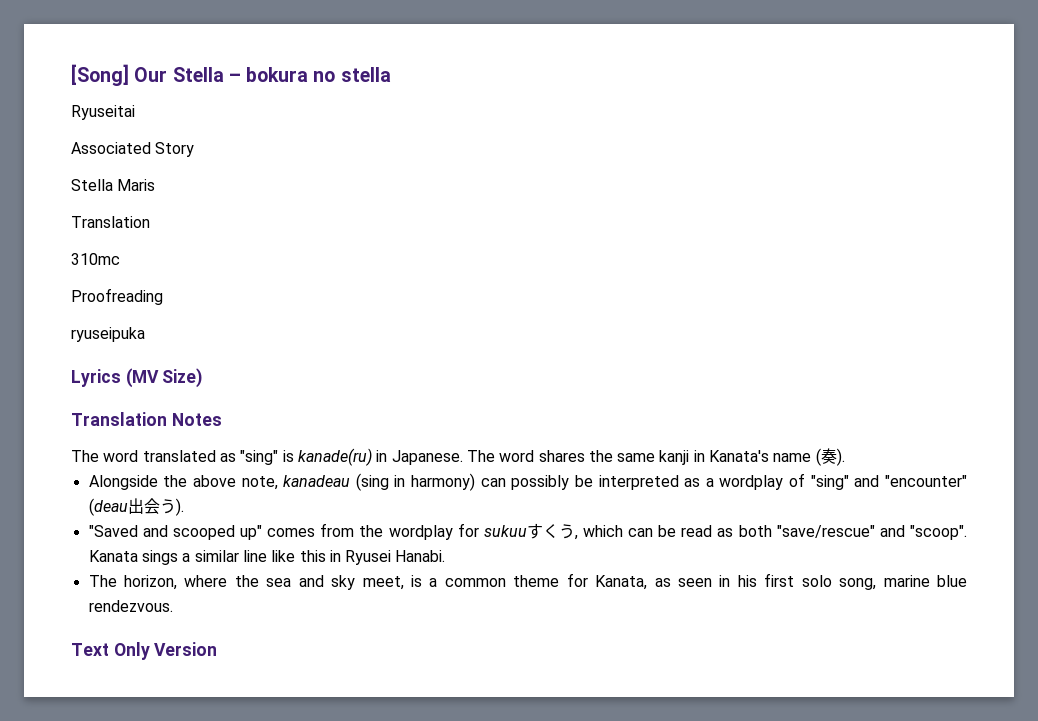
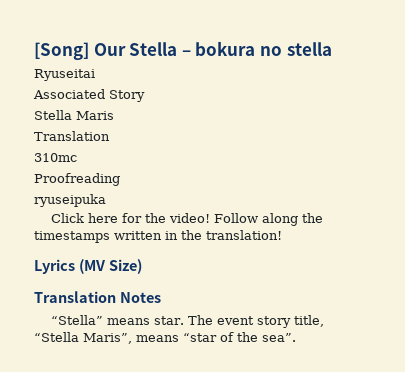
(145, 334) none -> [51,213,324,226] [34,230,282,243] // Click here for the video! Follow along the timestamps written in the translation!
[71,448,845,466] [88,473,967,491] [88,498,184,516] [88,523,967,540] [88,550,446,565] [88,573,967,590] [88,600,173,612] [71,642,218,660] The word translated as "sing" is kanade(ru) in Japanese. The word shares the same kanji in Kanata's name (奏). // Alongside the above note, kanadeau (sing in harmony) can possibly be interpreted as a wordplay of "sing" and "encounter" (deau出会う). // "Saved and scooped up" comes from the wordplay for sukuuすくう, which can be read as both "save/rescue" and "scoop". Kanata sings a similar line like this in Ryusei Hanabi. // The horizon, where the sea and sky meet, is a common theme for Kanata, as seen in his first solo song, marine blue rendezvous. // Text Only Version -> [51,315,325,328] [34,332,296,344] “Stella” means star. The event story title, “Stella Maris”, means “star of the sea”.

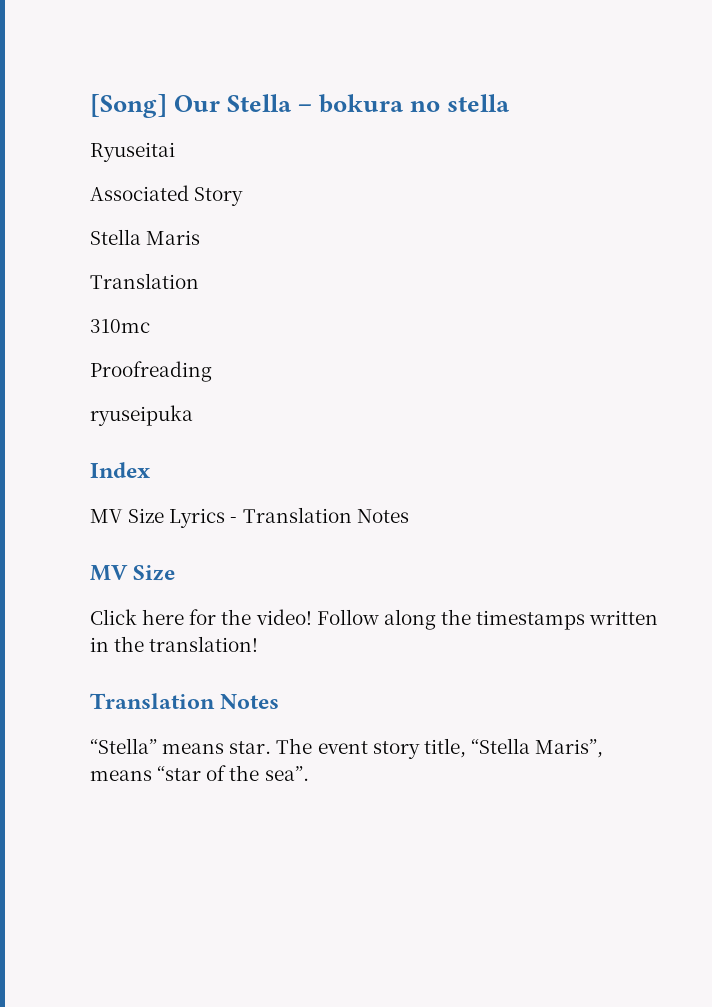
(106, 200) none -> [90,462,150,478] [90,507,409,528] [90,565,176,581] // Index // MV Size Lyrics - Translation Notes // MV Size
[34,259,142,274] // Lyrics (MV Size) -> (259, 644) none

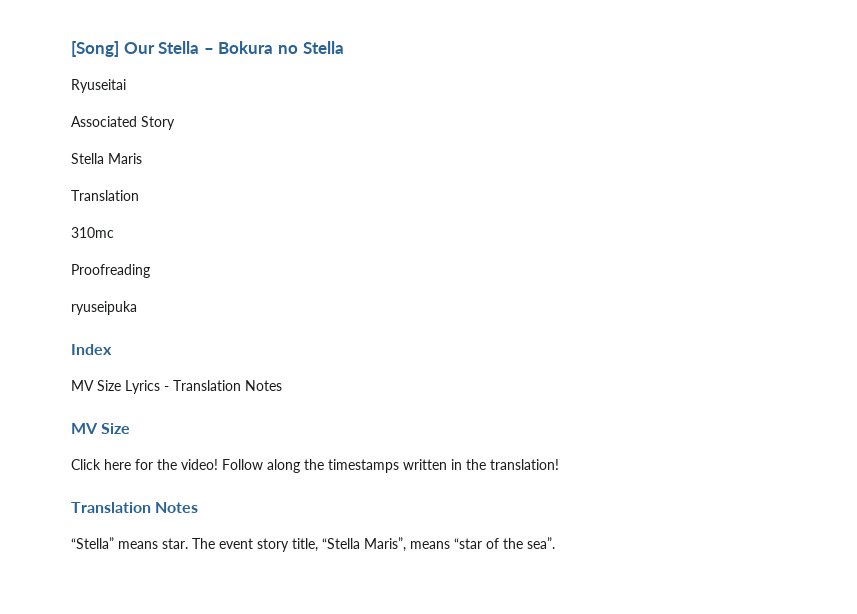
[319,94,511,113] bokura no stella -> [218,41,344,54] Bokura no Stella

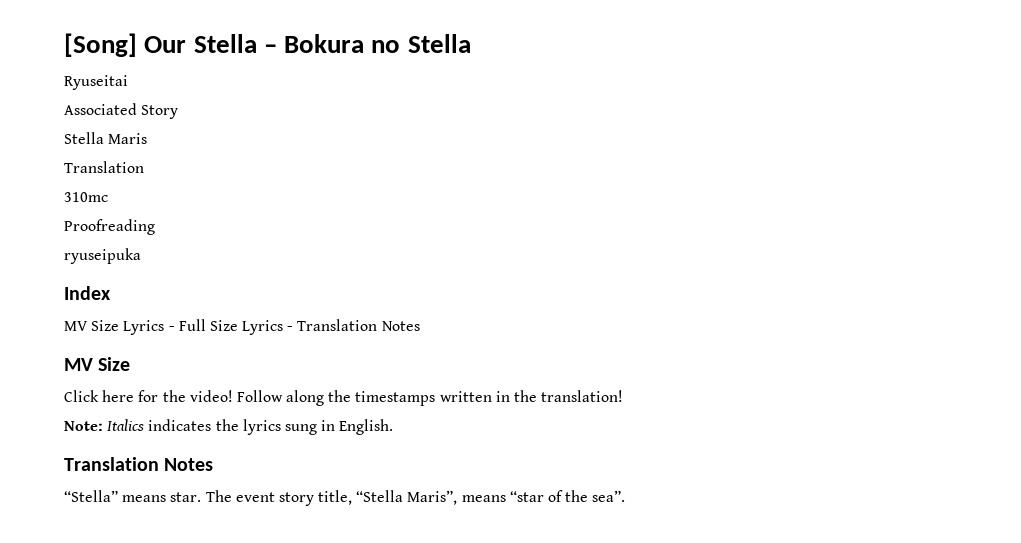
(169, 388) none -> [178,319,294,335] Full Size Lyrics -
(559, 464) none -> [64,419,394,435] // Note: Italics indicates the lyrics sung in English.

